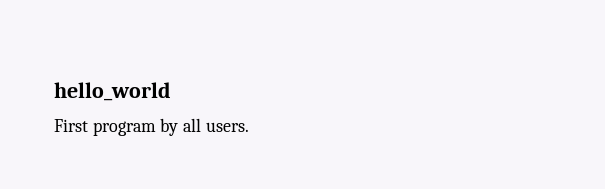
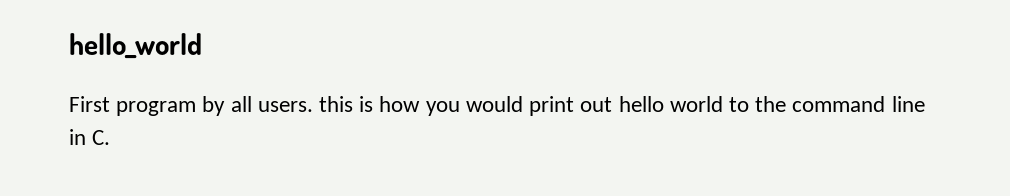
(249, 127) none -> [319,96,925,116] [69,129,111,145] this is how you would print out hello world to the command line in C.

